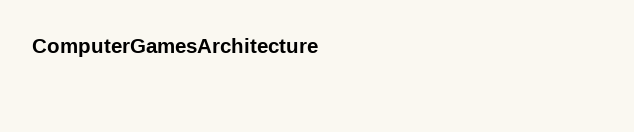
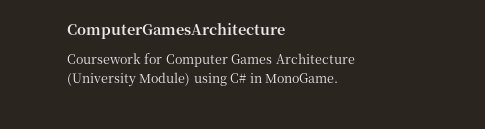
(318, 47) none -> [67,53,355,67] [67,72,338,87] // Coursework for Computer Games Architecture (University Module) using C# in MonoGame.

